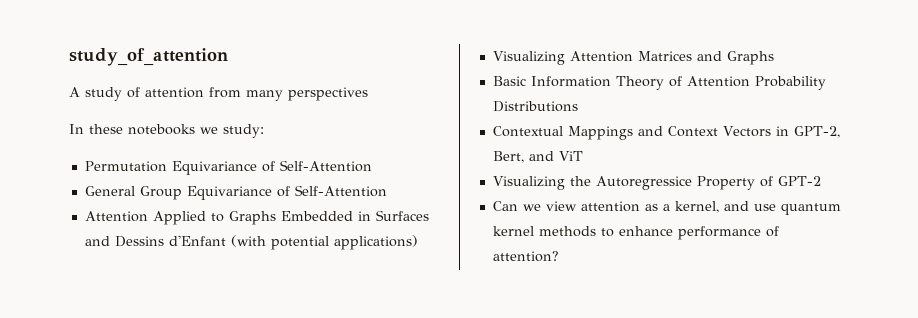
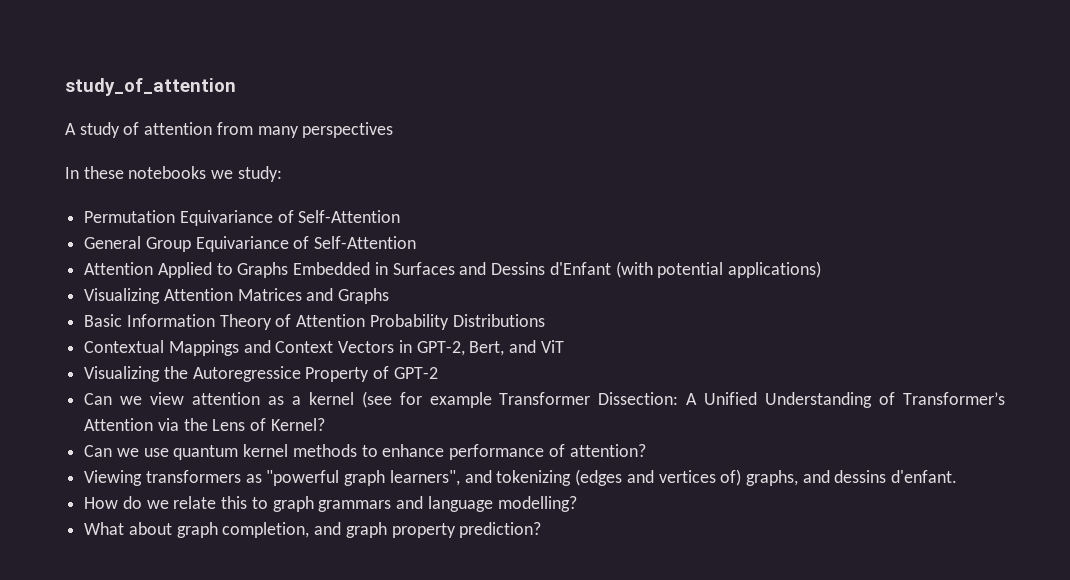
[674,201,749,213] kernel, and -> [308,391,1005,408] [84,418,325,431] [84,445,139,457] kernel (see for example Transformer Dissection: A Unified Understanding of Transformer’s Attention via the Lens of Kernel? // Can we
(559, 256) none -> [84,469,958,486] [84,496,577,512] [84,522,542,538] // Viewing transformers as "powerful graph learners", and tokenizing (edges and vertices of) graphs, and dessins d'enfant. // How do we relate this to graph grammars and language modelling? // What about graph completion, and graph property prediction?

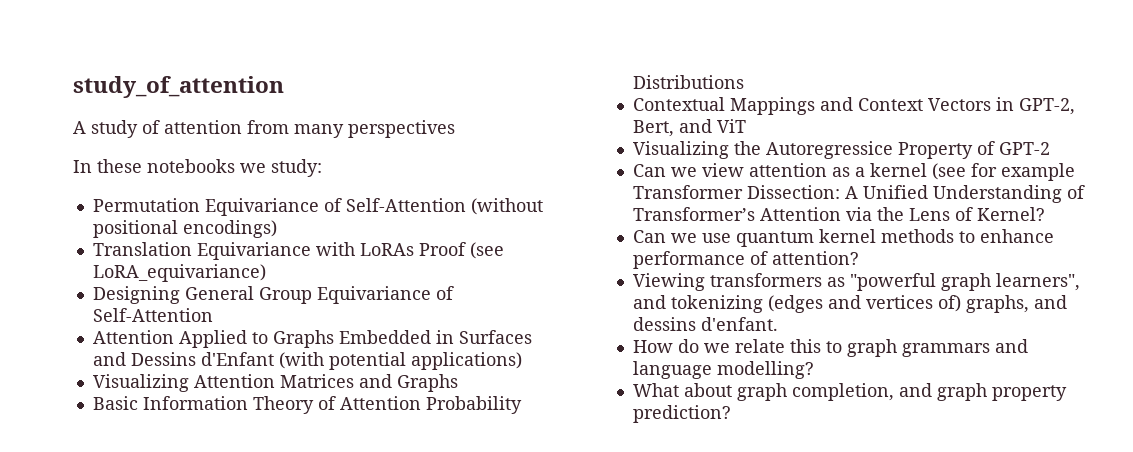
(401, 216) // -> [470,198,543,215] [92,220,277,238] [92,242,504,260] [92,264,266,282] [92,286,180,304] (without positional encodings) // Translation Equivariance with LoRAs Proof (see LoRA_equivariance) // Designing

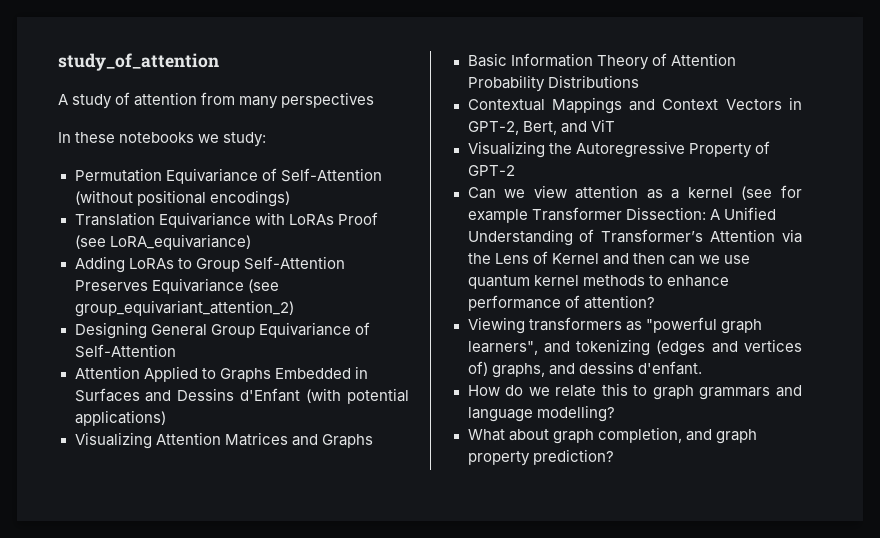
(266, 273) none -> [74,256,345,273] [74,278,279,294] [74,300,294,317] // Adding LoRAs to Group Self-Attention Preserves Equivariance (see group_equivariant_attention_2)
[765,141,893,159] Autoregressice -> [575,141,685,158] Autoregressive
[976,207,1045,221] [632,230,666,243] Kernel? // Can -> [551,253,695,265] Kernel and then can

